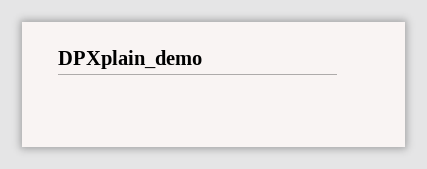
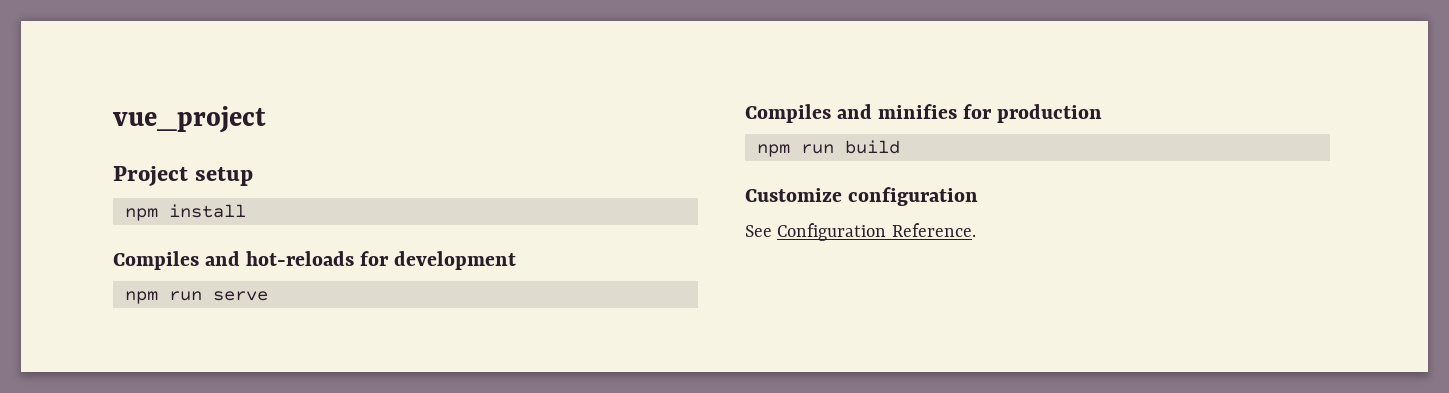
[58,50,202,69] DPXplain_demo -> [113,106,266,133] [113,166,254,186] [124,204,246,221] [113,251,517,270] [124,291,268,304] [745,104,1103,123] [756,140,900,157] [745,187,979,206] [745,223,976,241] vue_project // Project setup // npm install // Compiles and hot-reloads for development // npm run serve // Compiles and minifies for production // npm run build // Customize configuration // See Configuration Reference.

